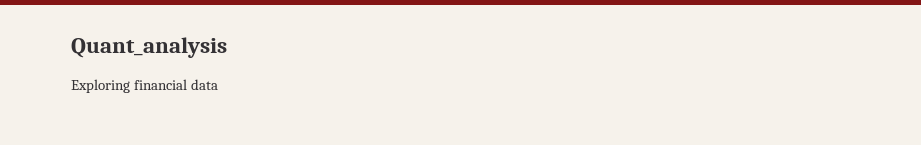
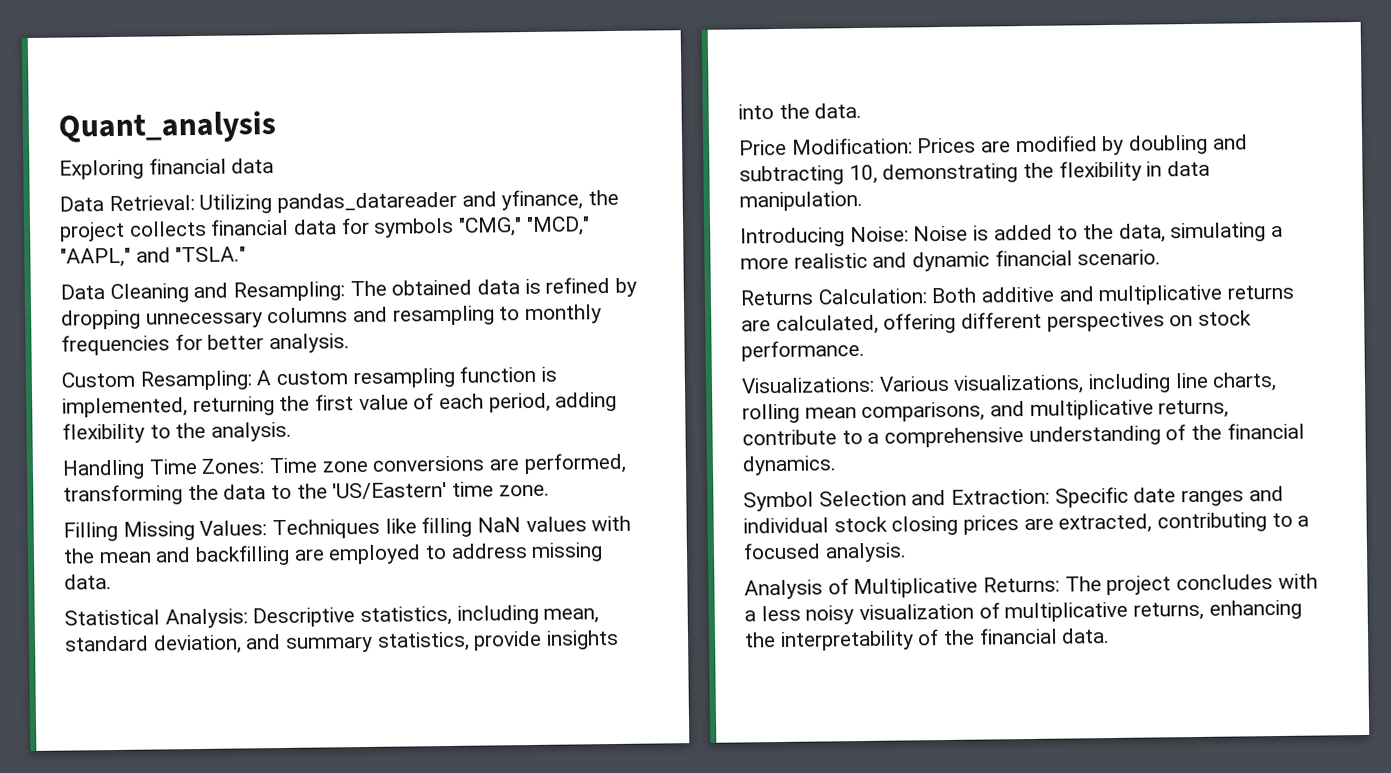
(218, 84) none -> [59,189,620,214] [59,216,590,242] [60,246,247,268] [60,277,638,304] [61,304,603,330] [61,333,351,356] [61,365,558,391] [62,391,618,418] [62,421,293,444] [62,452,627,480] [63,481,550,506] [63,515,632,542] [63,542,604,567] [64,574,112,590] [64,604,600,629] [64,629,620,655] [738,102,863,120] [739,134,1248,156] [739,160,1211,186] [739,190,863,212] [740,222,1284,248] [740,249,1162,272] [740,284,1295,306] [741,310,1253,336] [741,339,865,362] [741,371,1278,395] [742,399,1230,424] [742,422,1305,448] [742,455,837,476] [743,485,1284,512] [743,512,1310,536] [743,542,907,563] [744,573,1318,600] [744,599,1302,625] [744,627,1111,651] // Data Retrieval: Utilizing pandas_datareader and yfinance, the project collects financial data for symbols "CMG," "MCD," "AAPL," and "TSLA." // Data Cleaning and Resampling: The obtained data is refined by dropping unnecessary columns and resampling to monthly frequencies for better analysis. // Custom Resampling: A custom resampling function is implemented, returning the first value of each period, adding flexibility to the analysis. // Handling Time Zones: Time zone conversions are performed, transforming the data to the 'US/Eastern' time zone. // Filling Missing Values: Techniques like filling NaN values with the mean and backfilling are employed to address missing data. // Statistical Analysis: Descriptive statistics, including mean, standard deviation, and summary statistics, provide insights into the data. // Price Modification: Prices are modified by doubling and subtracting 10, demonstrating the flexibility in data manipulation. // Introducing Noise: Noise is added to the data, simulating a more realistic and dynamic financial scenario. // Returns Calculation: Both additive and multiplicative returns are calculated, offering different perspectives on stock performance. // Visualizations: Various visualizations, including line charts, rolling mean comparisons, and multiplicative returns, contribute to a comprehensive understanding of the financial dynamics. // Symbol Selection and Extraction: Specific date ranges and individual stock closing prices are extracted, contributing to a focused analysis. // Analysis of Multiplicative Returns: The project concludes with a less noisy visualization of multiplicative returns, enhancing the interpretability of the financial data.

